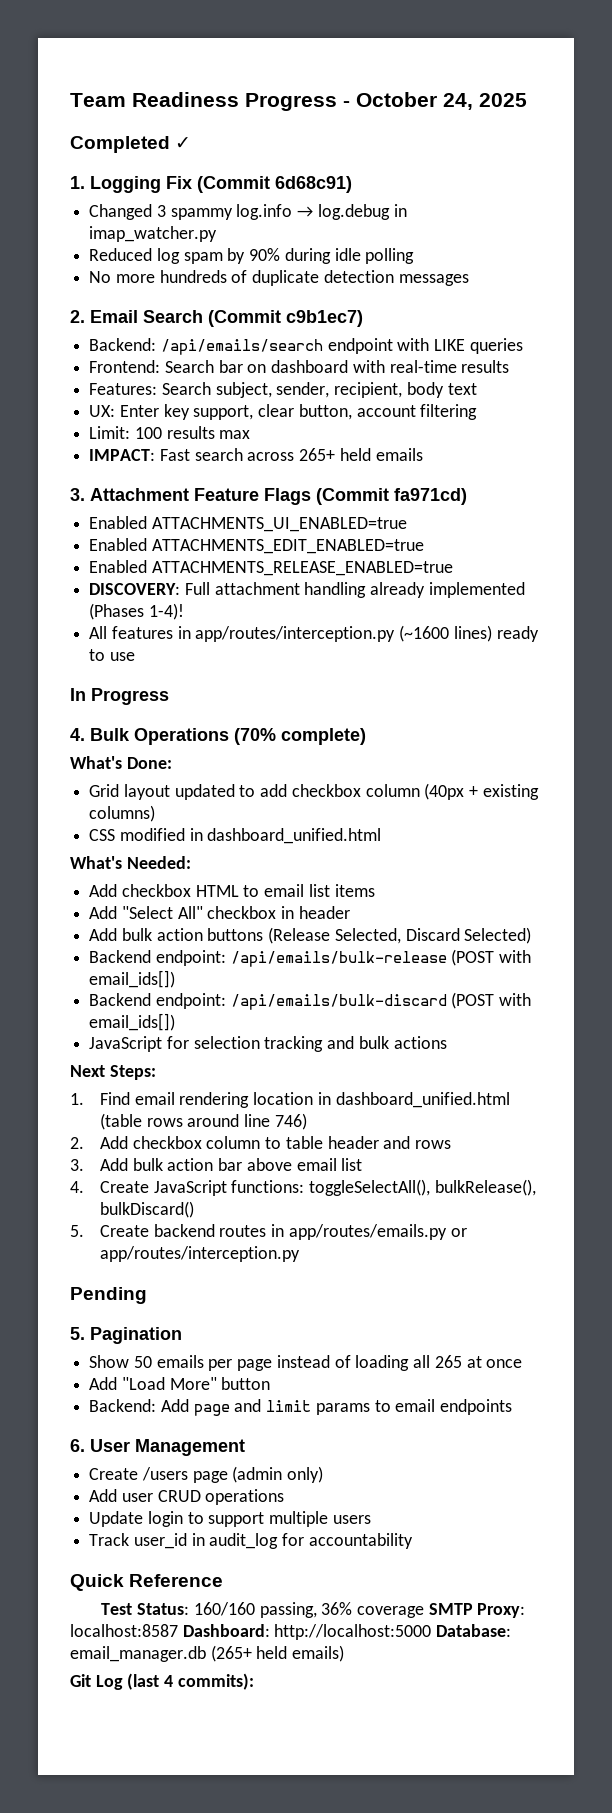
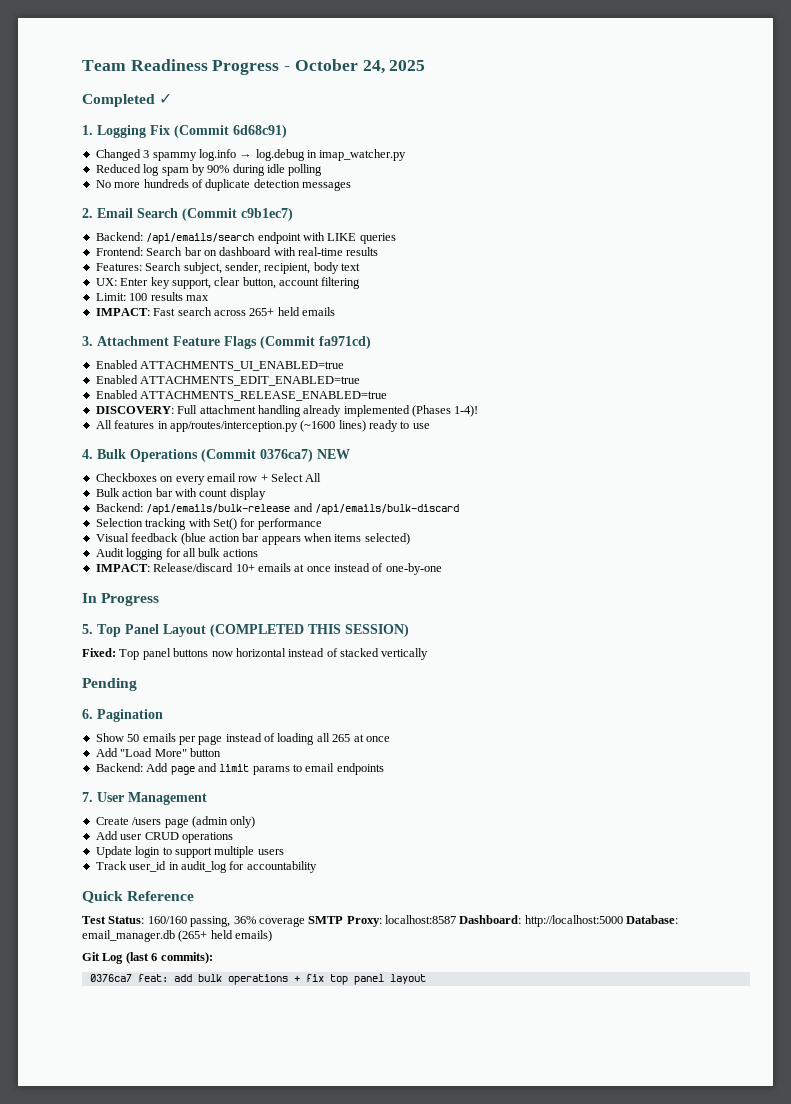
[70,688,169,705] [70,728,366,745] [70,756,172,769] [89,783,539,800] [89,805,156,822] [89,828,382,844] [70,856,191,869] [89,884,375,897] [89,906,350,919] [89,927,532,944] [89,949,532,967] [89,970,176,988] [89,992,532,1010] [89,1013,176,1031] [89,1036,447,1052] [70,1065,156,1080] [70,1092,510,1108] [99,1113,307,1130] [70,1136,451,1149] [70,1158,363,1171] [70,1179,536,1196] [99,1201,194,1218] [70,1224,467,1240] [99,1246,300,1262] In Progress // 4. Bulk Operations (70% complete) // What's Done: // Grid layout updated to add checkbox column (40px + existing columns) // CSS modified in dashboard_unified.html // What's Needed: // Add checkbox HTML to email list items // Add "Select All" checkbox in header // Add bulk action buttons (Release Selected, Discard Selected) // Backend endpoint: /api/emails/bulk-release (POST with email_ids[]) // Backend endpoint: /api/emails/bulk-discard (POST with email_ids[]) // JavaScript for selection tracking and bulk actions // Next Steps: // 1. Find email rendering location in dashboard_unified.html (table rows around line 746) // 2. Add checkbox column to table header and rows // 3. Add bulk action bar above email list // 4. Create JavaScript functions: toggleSelectAll(), bulkRelease(), bulkDiscard() // 5. Create backend routes in app/routes/emails.py or app/routes/interception.py -> [82,449,350,462] [95,473,322,485] [95,488,266,500] [95,503,459,515] [95,518,322,530] [95,533,410,545] [95,548,258,560] [95,563,442,575] [82,593,160,606] [82,624,409,637] [82,648,429,660] 4. Bulk Operations (Commit 0376ca7) NEW // Checkboxes on every email row + Select All // Bulk action bar with count display // Backend: /api/emails/bulk-release and /api/emails/bulk-discard // Selection tracking with Set() for performance // Visual feedback (blue action bar appears when items selected) // Audit logging for all bulk actions // IMPACT: Release/discard 10+ emails at once instead of one-by-one // In Progress // 5. Top Panel Layout (COMPLETED THIS SESSION) // Fixed: Top panel buttons now horizontal instead of stacked vertically
[70,1327,85,1340] 5. -> [82,709,93,719] 6.
[70,1439,85,1452] 6. -> [82,792,93,802] 7.
[164,1675,174,1687] 4 -> [151,953,158,961] 6
(254, 1681) none -> [89,974,426,985] // 0376ca7 feat: add bulk operations + fix top panel layout

